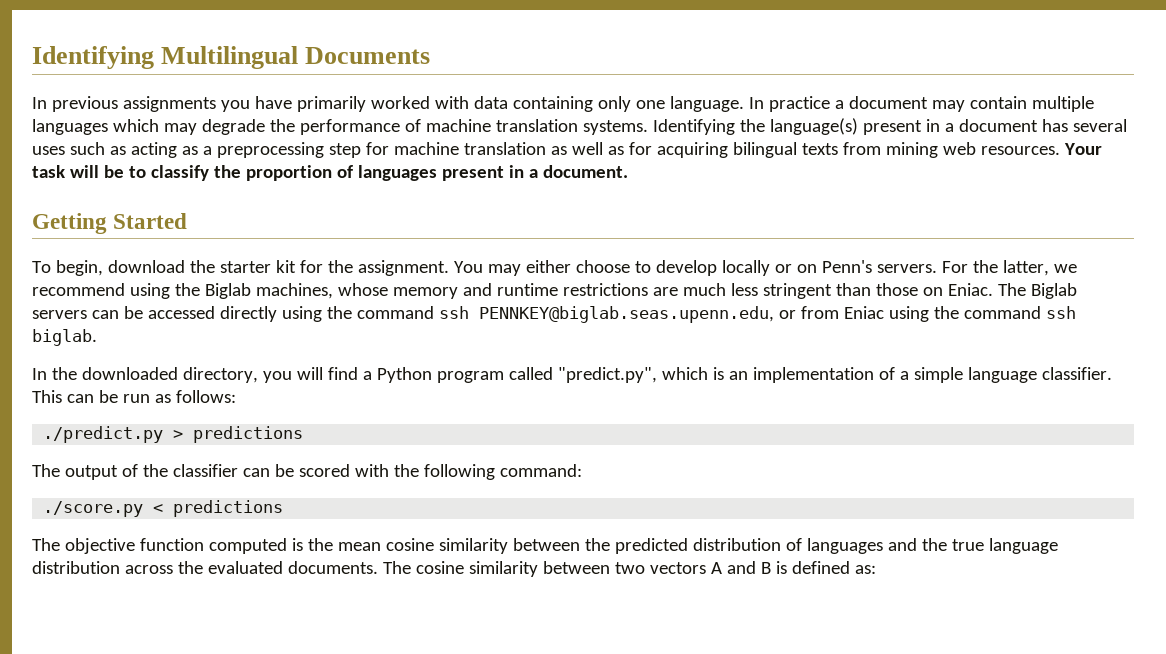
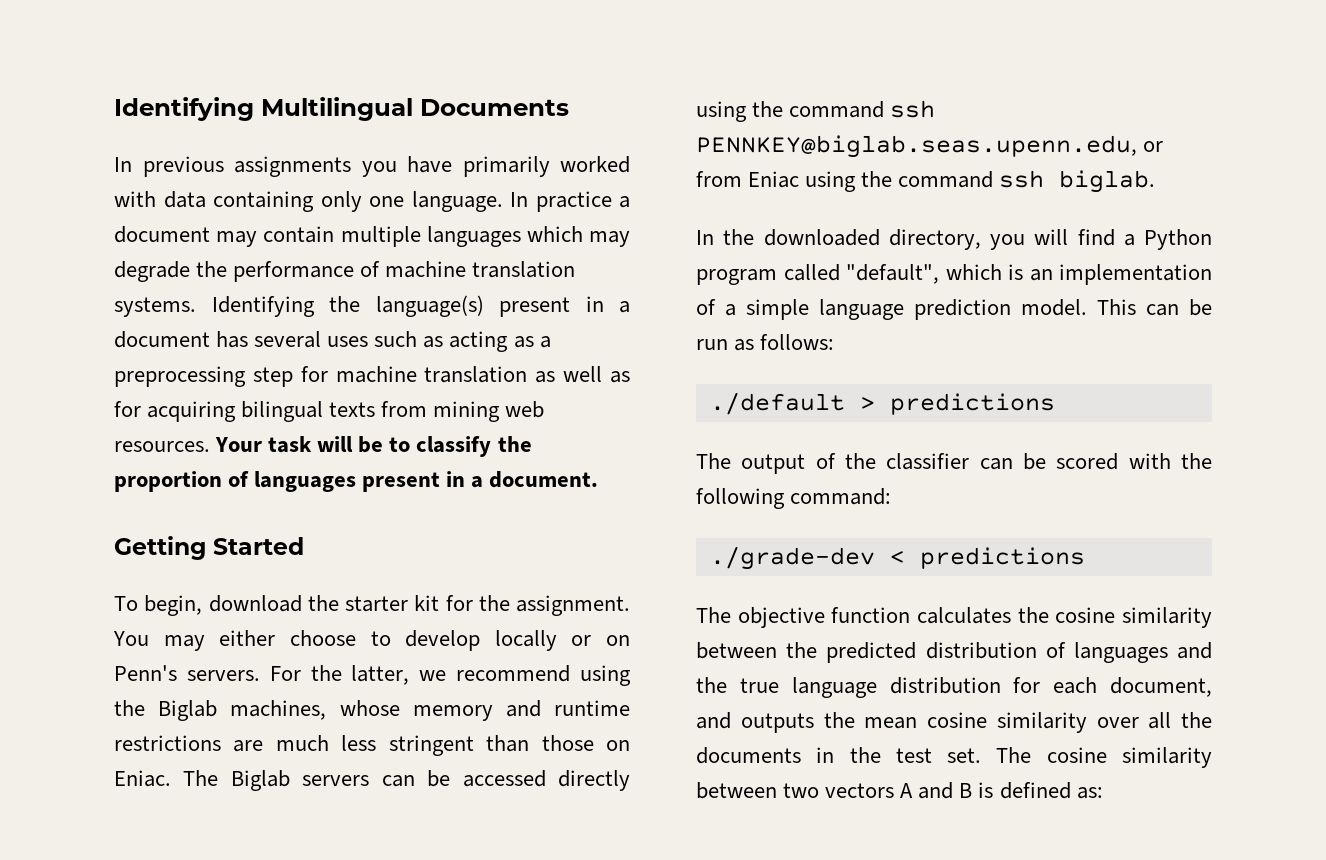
[557,367,657,383] "predict.py", -> [846,264,939,284] "default",
[1041,367,1112,380] classifier. -> [914,299,1087,320] prediction model.
[43,426,164,443] ./predict.py -> [709,392,845,415] ./default
[43,501,144,517] ./score.py -> [709,546,875,570] ./grade-dev
[208,538,381,554] computed is the mean -> [917,607,1049,624] calculates the
[124,561,378,574] across the evaluated documents. -> [1013,677,1212,697] [696,712,1212,733] [696,747,982,764] for each document, and outputs the mean cosine similarity over all the documents in the test set.

